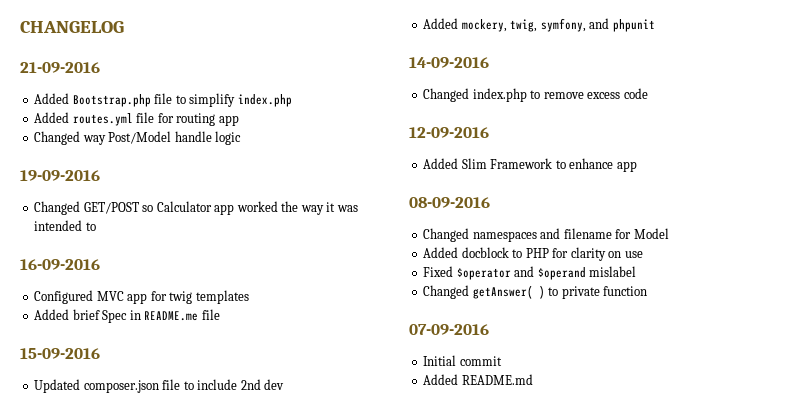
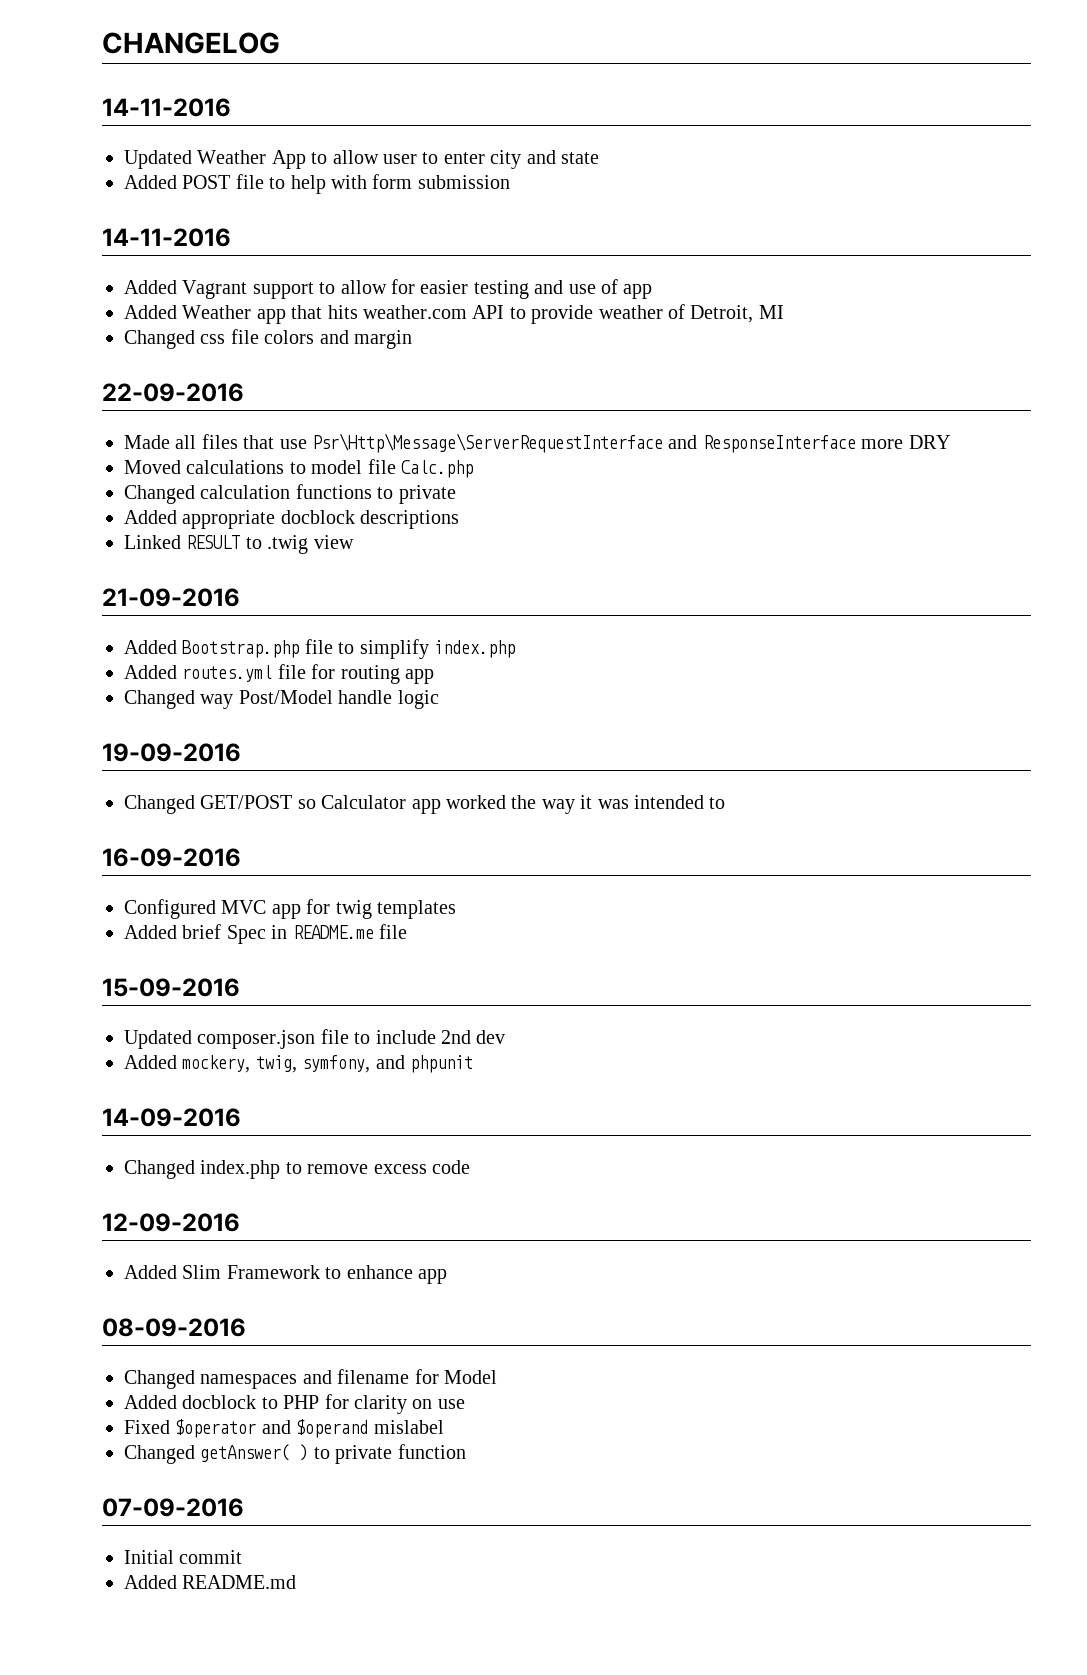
(124, 27) none -> [102,98,231,117] [124,150,599,169] [124,174,510,194] [102,228,231,247] [124,279,653,299] [124,304,784,324] [124,329,412,349] [102,383,244,402] [124,433,950,453] [124,459,473,478] [124,484,456,504] [124,510,460,529] [124,535,354,554] // 14-11-2016 // Updated Weather App to allow user to enter city and state // Added POST file to help with form submission // 14-11-2016 // Added Vagrant support to allow for easier testing and use of app // Added Weather app that hits weather.com API to provide weather of Detroit, MI // Changed css file colors and margin // 22-09-2016 // Made all files that use Psr\Http\Message\ServerRequestInterface and ResponseInterface more DRY // Moved calculations to model file Calc.php // Changed calculation functions to private // Added appropriate docblock descriptions // Linked RESULT to .twig view

